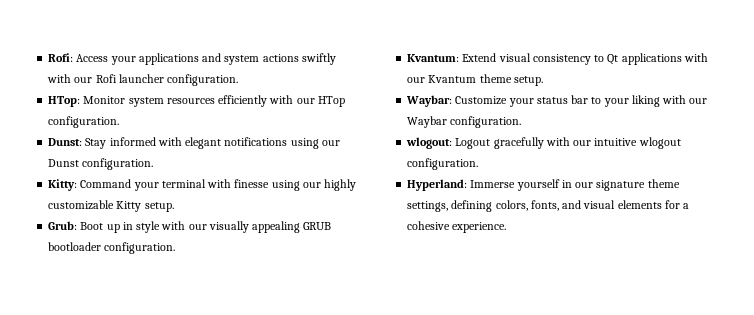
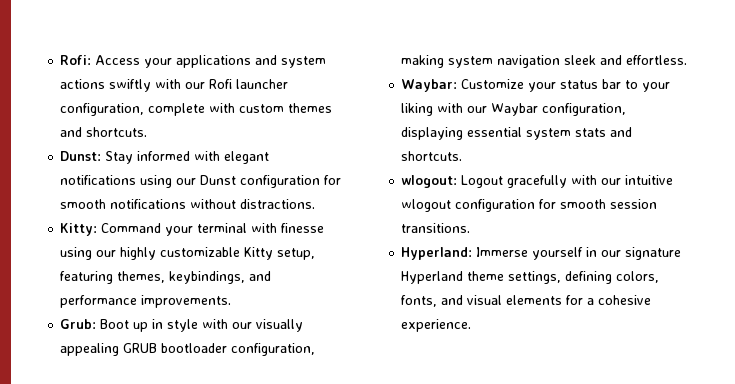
[167,74,239,86] [48,95,345,107] [48,116,120,128] configuration. // HTop: Monitor system resources efficiently with our HTop configuration. -> [60,103,333,116] [60,127,148,137] configuration, complete with custom themes and shortcuts.
[82,158,154,170] configuration. -> [240,175,342,188] [60,199,316,209] configuration for smooth notifications without distractions.
[144,202,174,212] setup. -> [277,248,316,260] [60,271,272,284] [60,295,232,308] setup, featuring themes, keybindings, and performance improvements.
[104,242,176,254] [407,53,708,65] [407,74,543,86] configuration. // Kvantum: Extend visual consistency to Qt applications with our Kvantum theme setup. -> [231,343,316,356] [401,55,688,68] configuration, making system navigation sleek and effortless.
[450,116,522,128] configuration. -> [542,103,627,116] [401,127,633,140] [401,151,463,161] configuration, displaying essential system stats and shortcuts.
[407,158,479,170] configuration. -> [455,199,658,212] [401,223,471,233] configuration for smooth session transitions.
(646, 185) none -> [401,271,464,284] Hyperland

